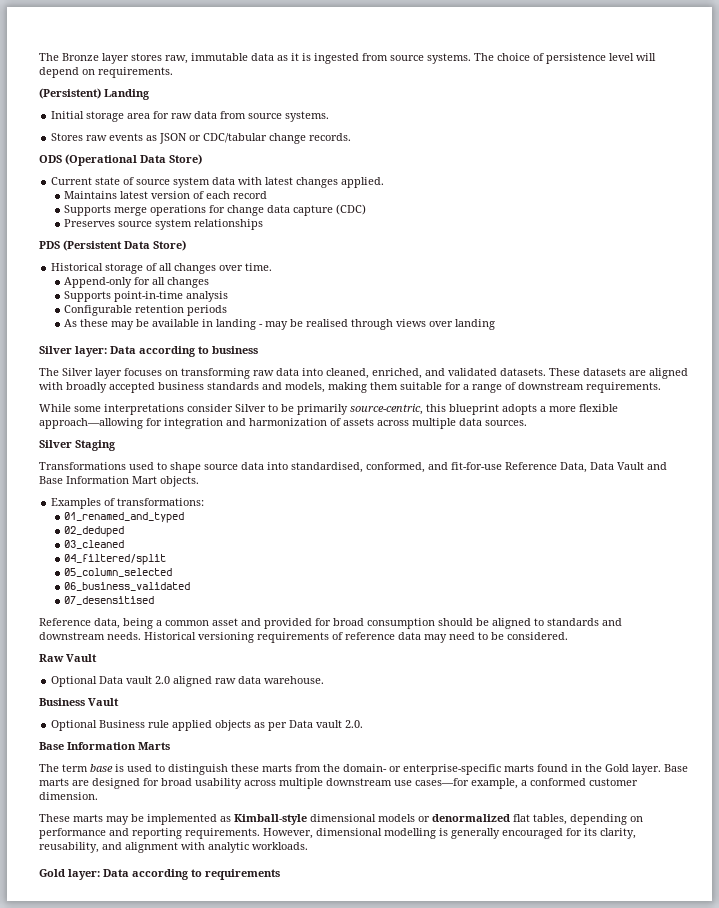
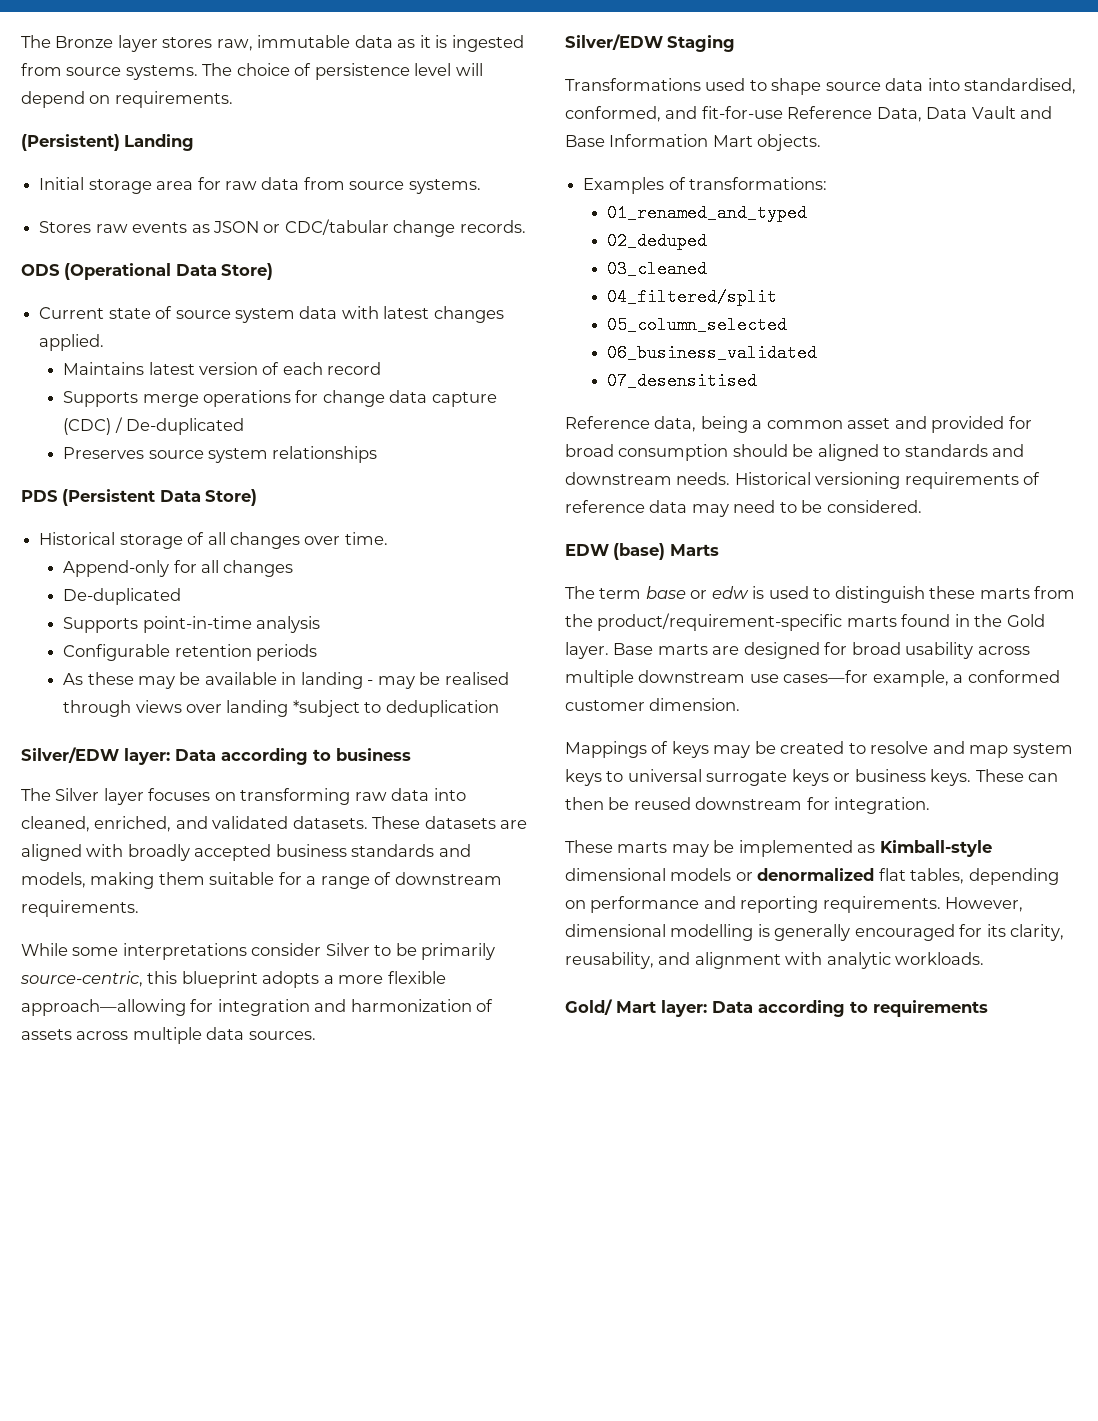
(367, 209) none -> [114,417,245,435] / De-duplicated
(210, 282) none -> [63,588,182,605] // De-duplicated
[39,346,72,354] // Silver -> [292,700,499,717] [21,747,119,763] *subject to deduplication // Silver/EDW
[39,440,72,448] Silver -> [565,34,663,50] Silver/EDW
[39,654,97,662] [51,676,325,687] [39,698,119,706] [51,720,364,731] [39,742,136,750] Raw Vault // Optional Data vault 2.0 aligned raw data warehouse. // Business Vault // Optional Business rule applied objects as per Data vault 2.0. // Base Information -> [565,543,666,560] EDW (base)
(113, 768) none -> [690,586,749,599] or edw
[343,764,501,775] domain- or enterprise-specific -> [597,613,843,631] product/requirement-specific
(98, 796) none -> [565,741,1073,758] [565,769,1059,786] [565,797,931,814] // Mappings of keys may be created to resolve and map system keys to universal surrogate keys or business keys. These can then be reused downstream for integration.
[39,869,65,877] Gold -> [565,999,656,1015] Gold/ Mart

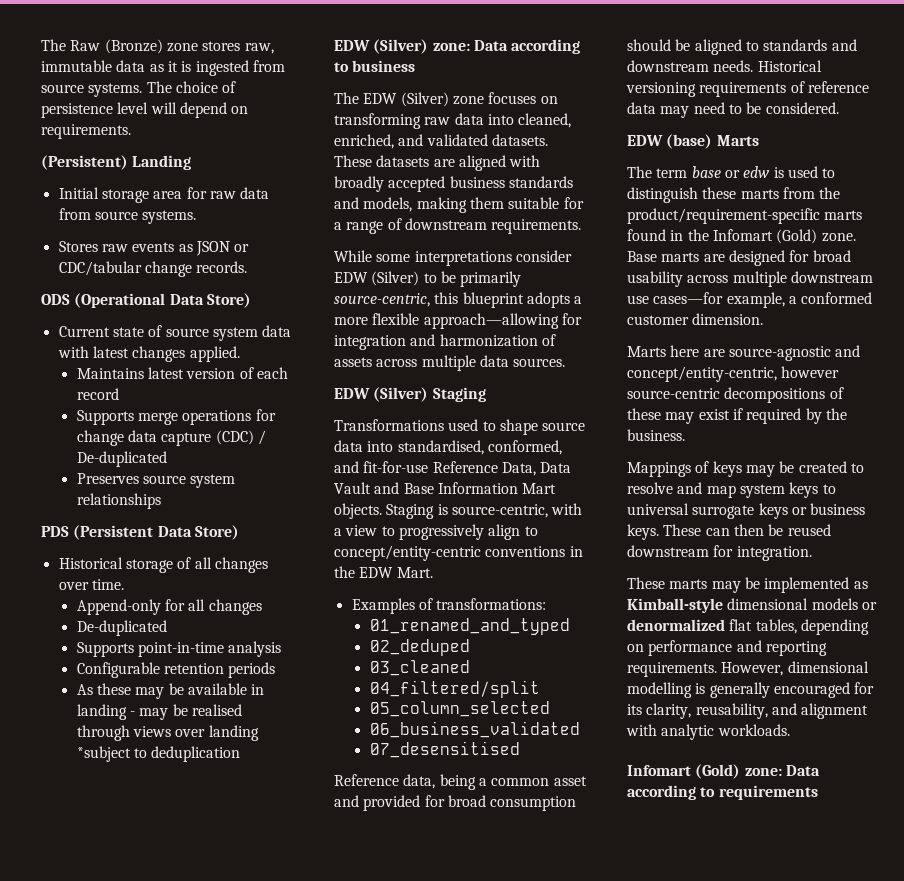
[21,35,158,52] The Bronze layer -> [41,39,198,54] The Raw (Bronze) zone
[21,747,170,765] Silver/EDW layer: -> [334,39,470,54] EDW (Silver) zone:
[55,788,144,805] Silver layer -> [363,92,484,107] EDW (Silver) zone
[325,943,370,956] Silver -> [334,271,420,286] EDW (Silver)
[565,34,663,50] Silver/EDW -> [334,387,429,402] EDW (Silver)
(822, 142) none -> [386,503,583,519] [334,524,538,540] [334,545,583,561] [334,566,433,578] Staging is source-centric, with a view to progressively align to concept/entity-centric conventions in the EDW Mart.
[1006,614,1045,627] [565,642,609,659] Gold layer. -> [712,229,856,244] Infomart (Gold) zone.
(741, 704) none -> [627,345,861,361] [627,366,840,382] [627,387,844,403] [627,408,847,424] [627,429,685,441] // Marts here are source-agnostic and concept/entity-centric, however source-centric decompositions of these may exist if required by the business.
[565,999,707,1017] Gold/ Mart layer: -> [627,764,782,779] Infomart (Gold) zone:

